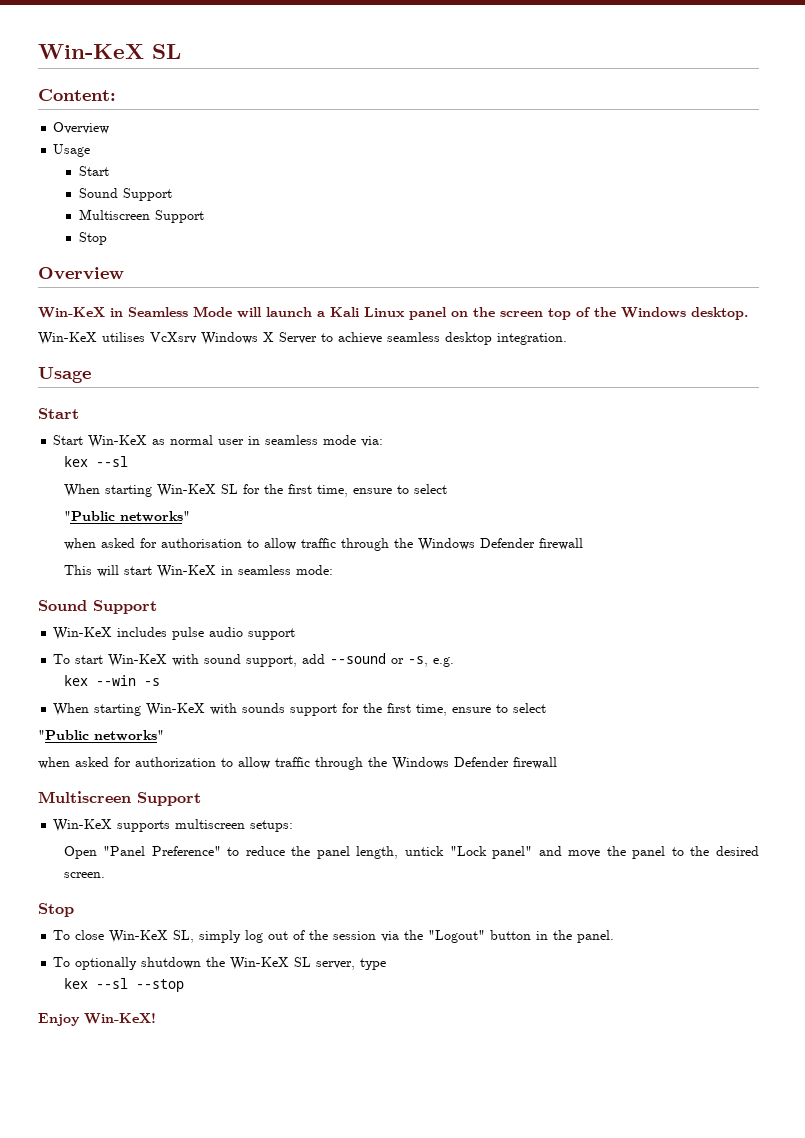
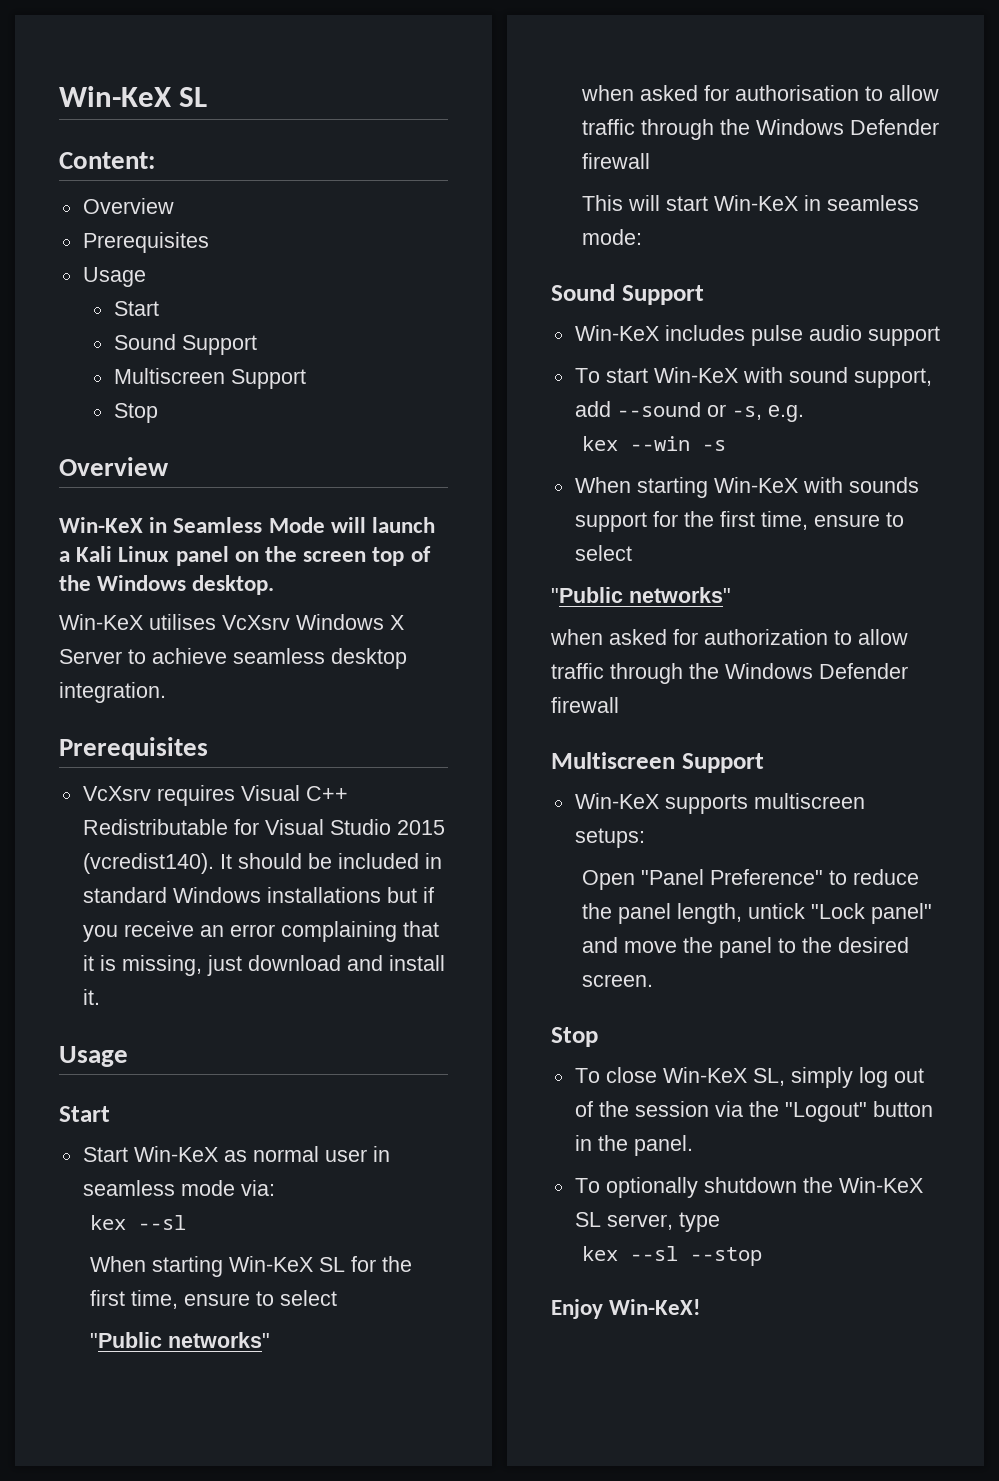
(110, 128) none -> [82,232,209,253] // Prerequisites
(567, 339) none -> [59,737,208,760] [82,785,348,806] [82,819,445,835] [82,853,442,874] [82,887,434,903] [82,921,439,942] [82,955,445,976] [82,989,100,1005] // Prerequisites // VcXsrv requires Visual C++ Redistributable for Visual Studio 2015 (vcredist140). It should be included in standard Windows installations but if you receive an error complaining that it is missing, just download and install it.

